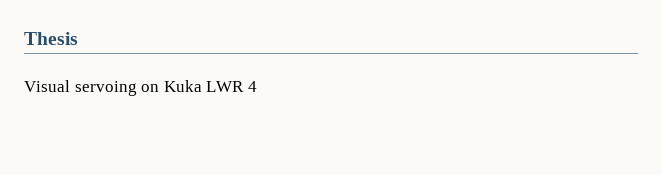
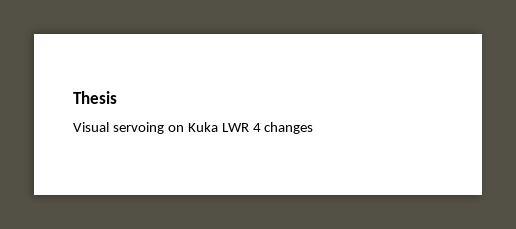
(257, 86) none -> [264,122,314,134] changes

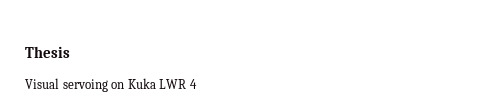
[264,122,314,134] changes -> (197, 84) none

